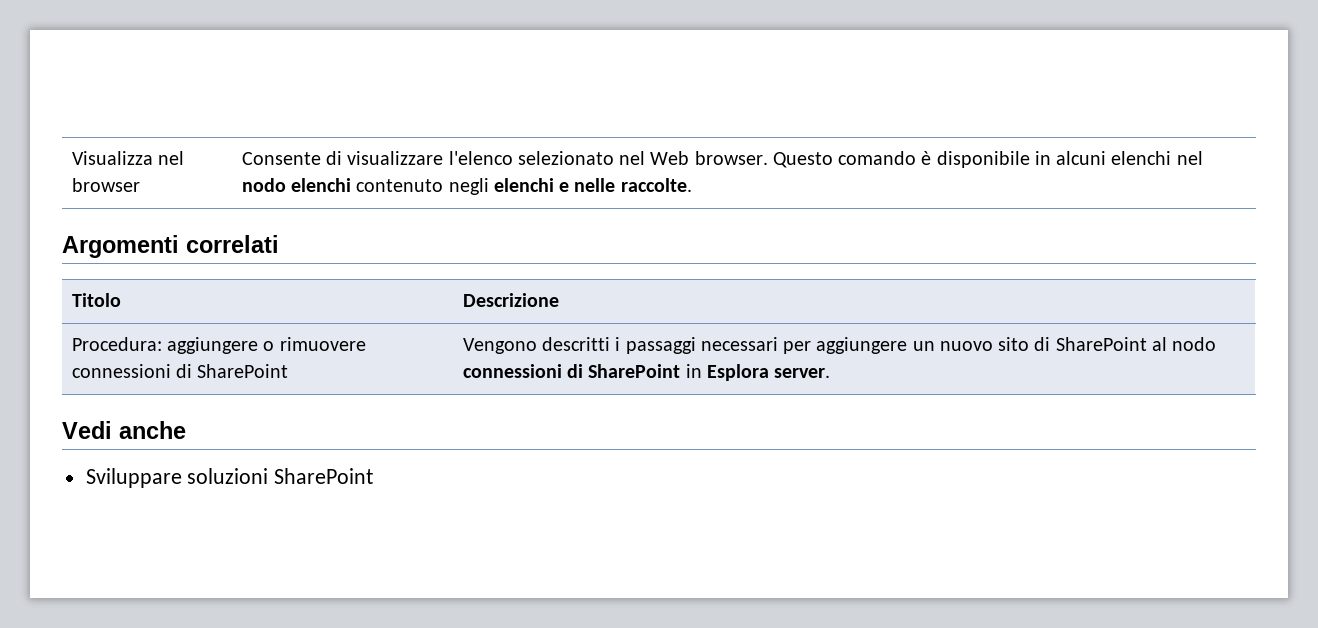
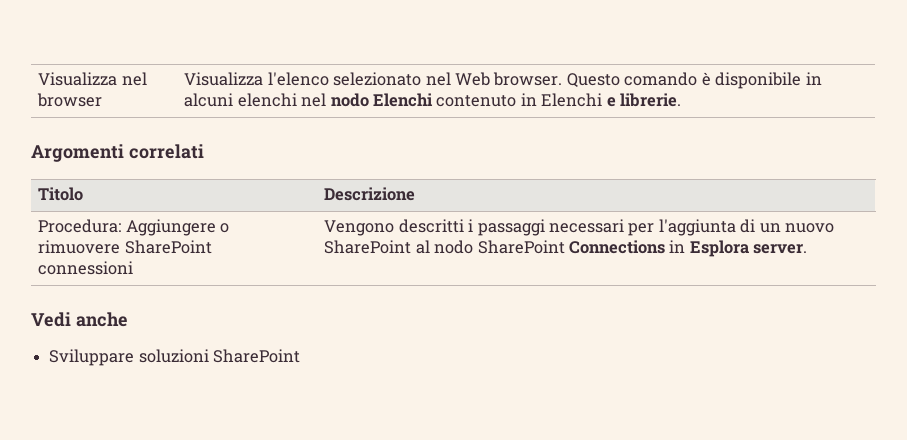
[241,151,444,165] Consente di visualizzare -> [184,72,264,86] Visualizza
[291,178,692,195] elenchi contenuto negli elenchi e nelle raccolte. -> [373,93,682,107] Elenchi contenuto in Elenchi e librerie.
[167,337,259,354] aggiungere -> [125,219,216,236] Aggiungere
[71,364,289,378] connessioni di SharePoint -> [124,240,212,254] [38,261,134,275] SharePoint connessioni
[816,337,1217,354] [462,364,681,378] aggiungere un nuovo sito di SharePoint al nodo connessioni di SharePoint -> [658,219,835,236] [324,240,666,254] l'aggiunta di un nuovo SharePoint al nodo SharePoint Connections

